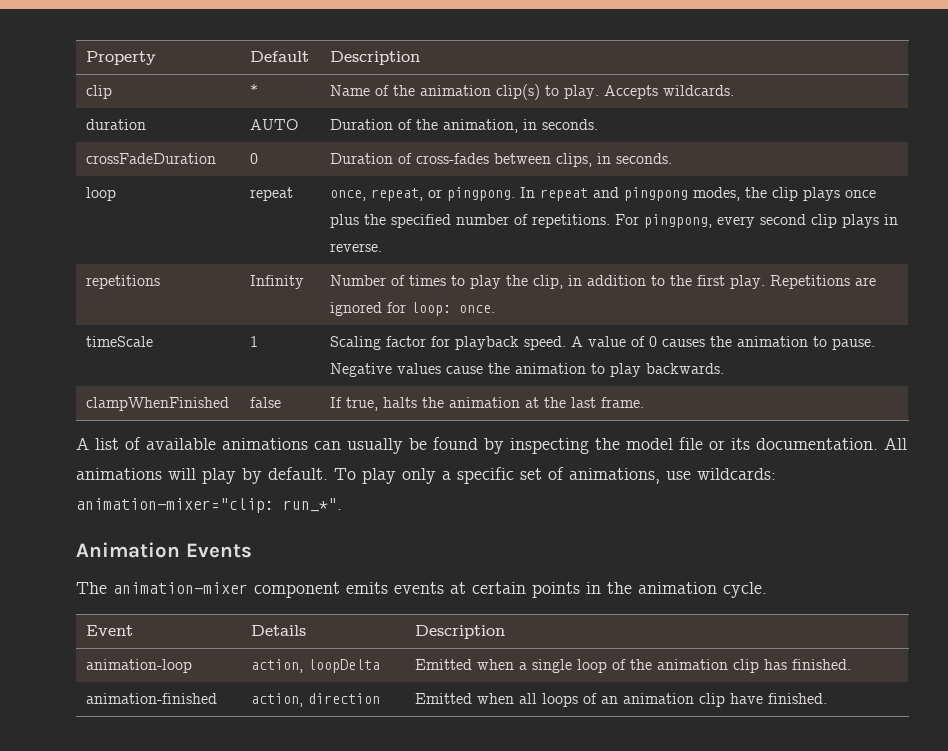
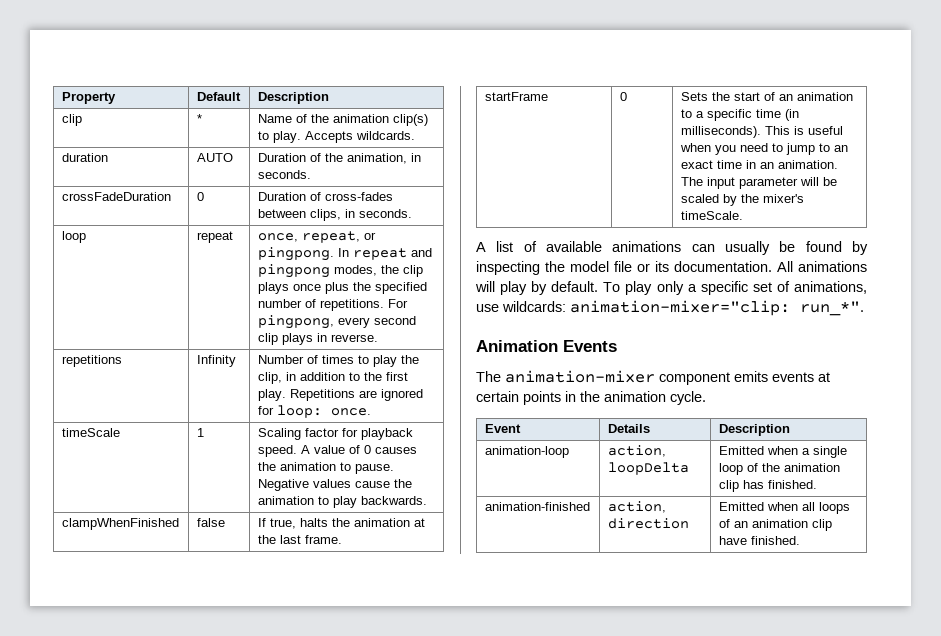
(645, 402) none -> [484,92,548,101] [619,92,627,101] [680,92,853,101] [680,109,799,121] [680,126,843,138] [679,143,848,155] [680,160,838,169] [680,177,837,189] [680,194,804,206] [680,211,743,220] // startFrame | 0 | Sets the start of an animation to a specific time (in milliseconds). This is useful when you need to jump to an exact time in an animation. The input parameter will be scaled by the mixer's timeScale.

